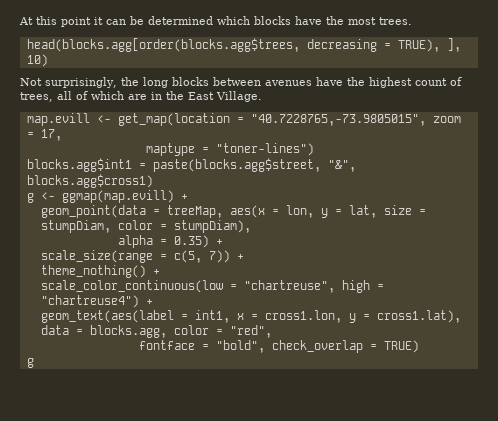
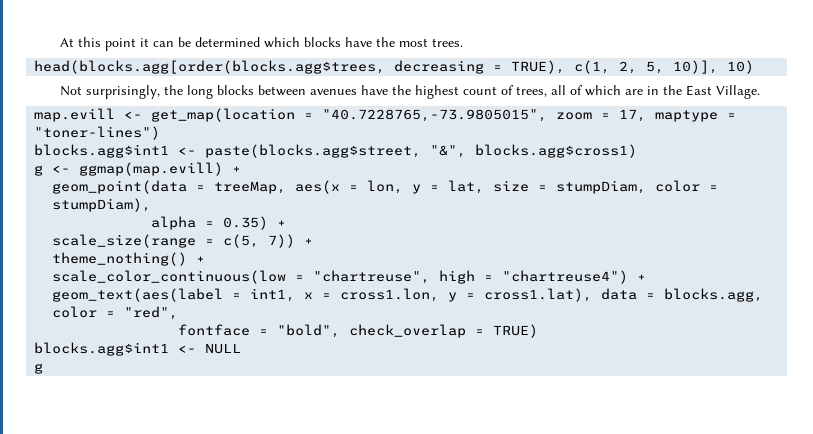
[446,38,461,52] ], -> [574,60,719,74] c(1, 2, 5, 10)],
(62, 135) // -> (647, 115) none
[138,163,146,169] = -> [178,147,197,155] <-
(419, 346) none -> [34,342,242,356] // blocks.agg$int1 <- NULL

